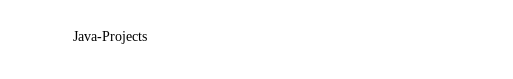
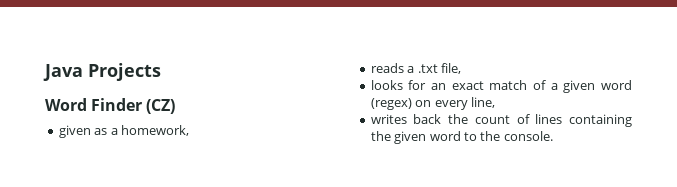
[73,31,147,44] Java-Projects -> [43,63,161,81] [45,98,176,114] [58,125,189,138] [370,63,461,74] [370,80,632,93] [370,97,495,110] [370,114,632,127] [370,131,553,144] Java Projects // Word Finder (CZ) // given as a homework, // reads a .txt file, // looks for an exact match of a given word (regex) on every line, // writes back the count of lines containing the given word to the console.

